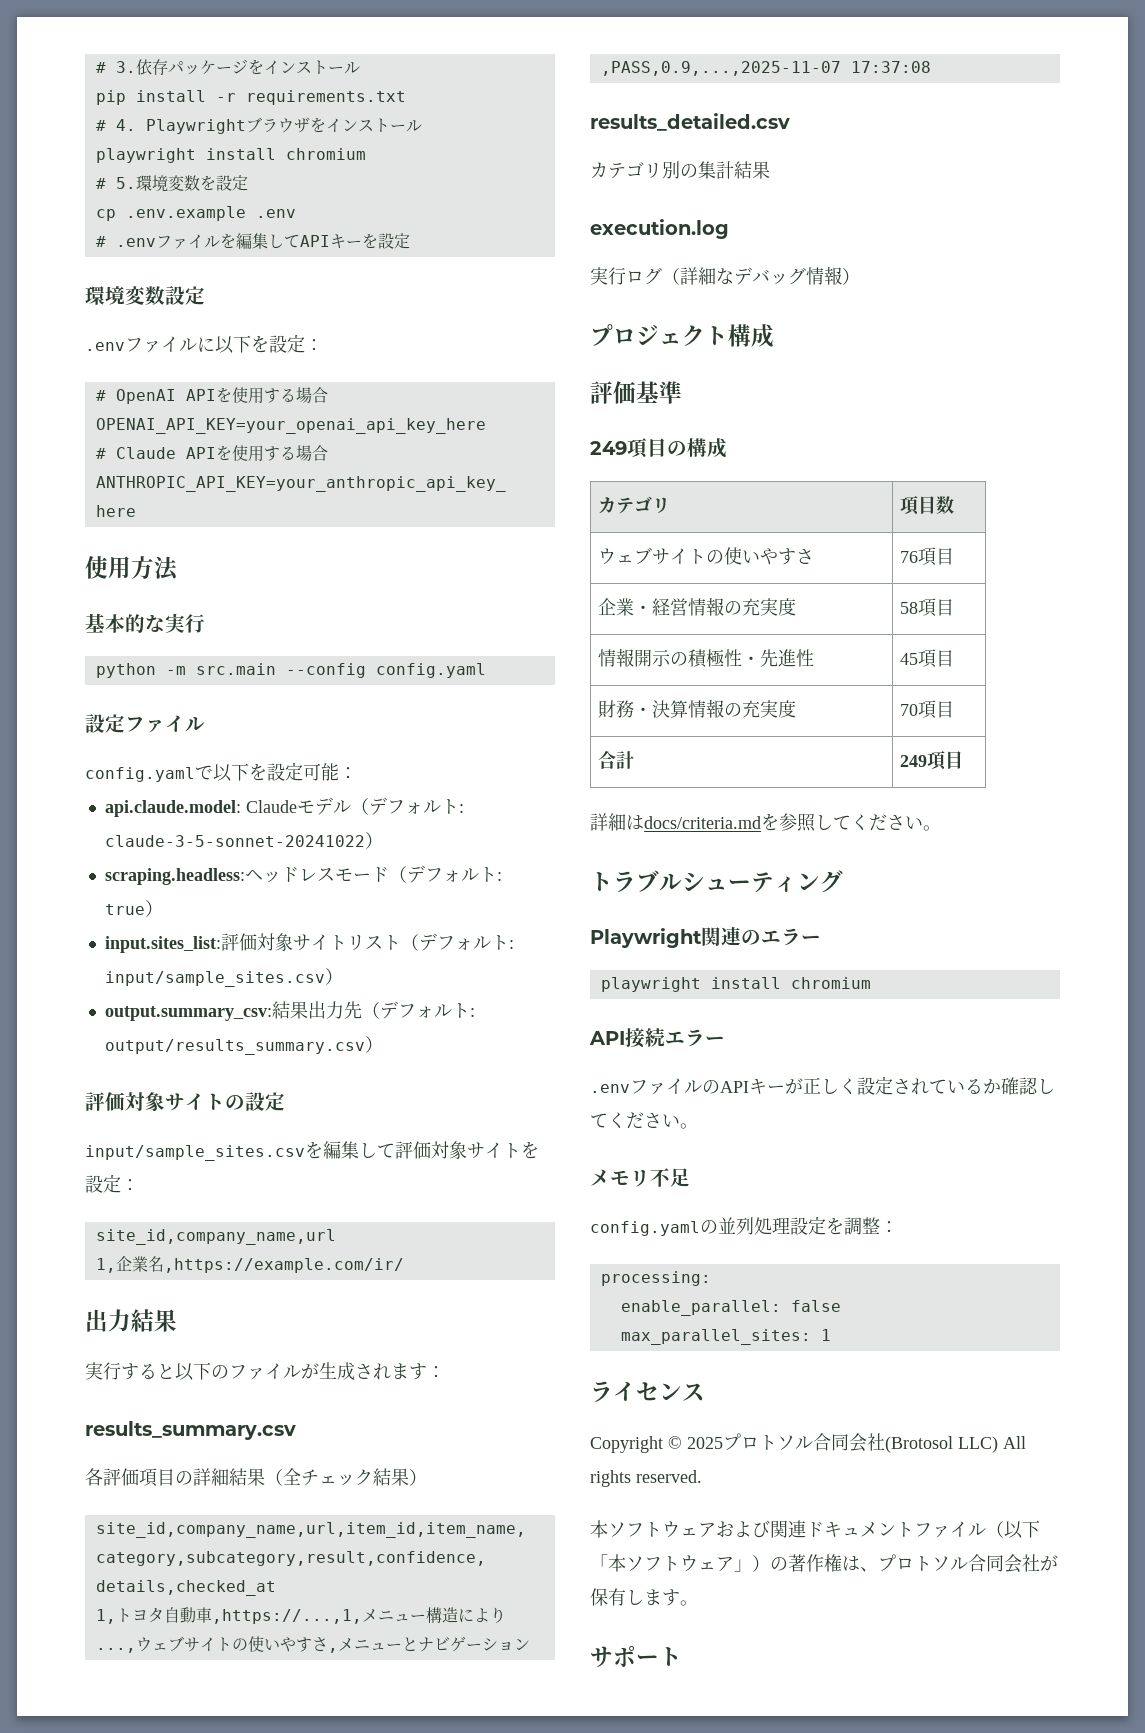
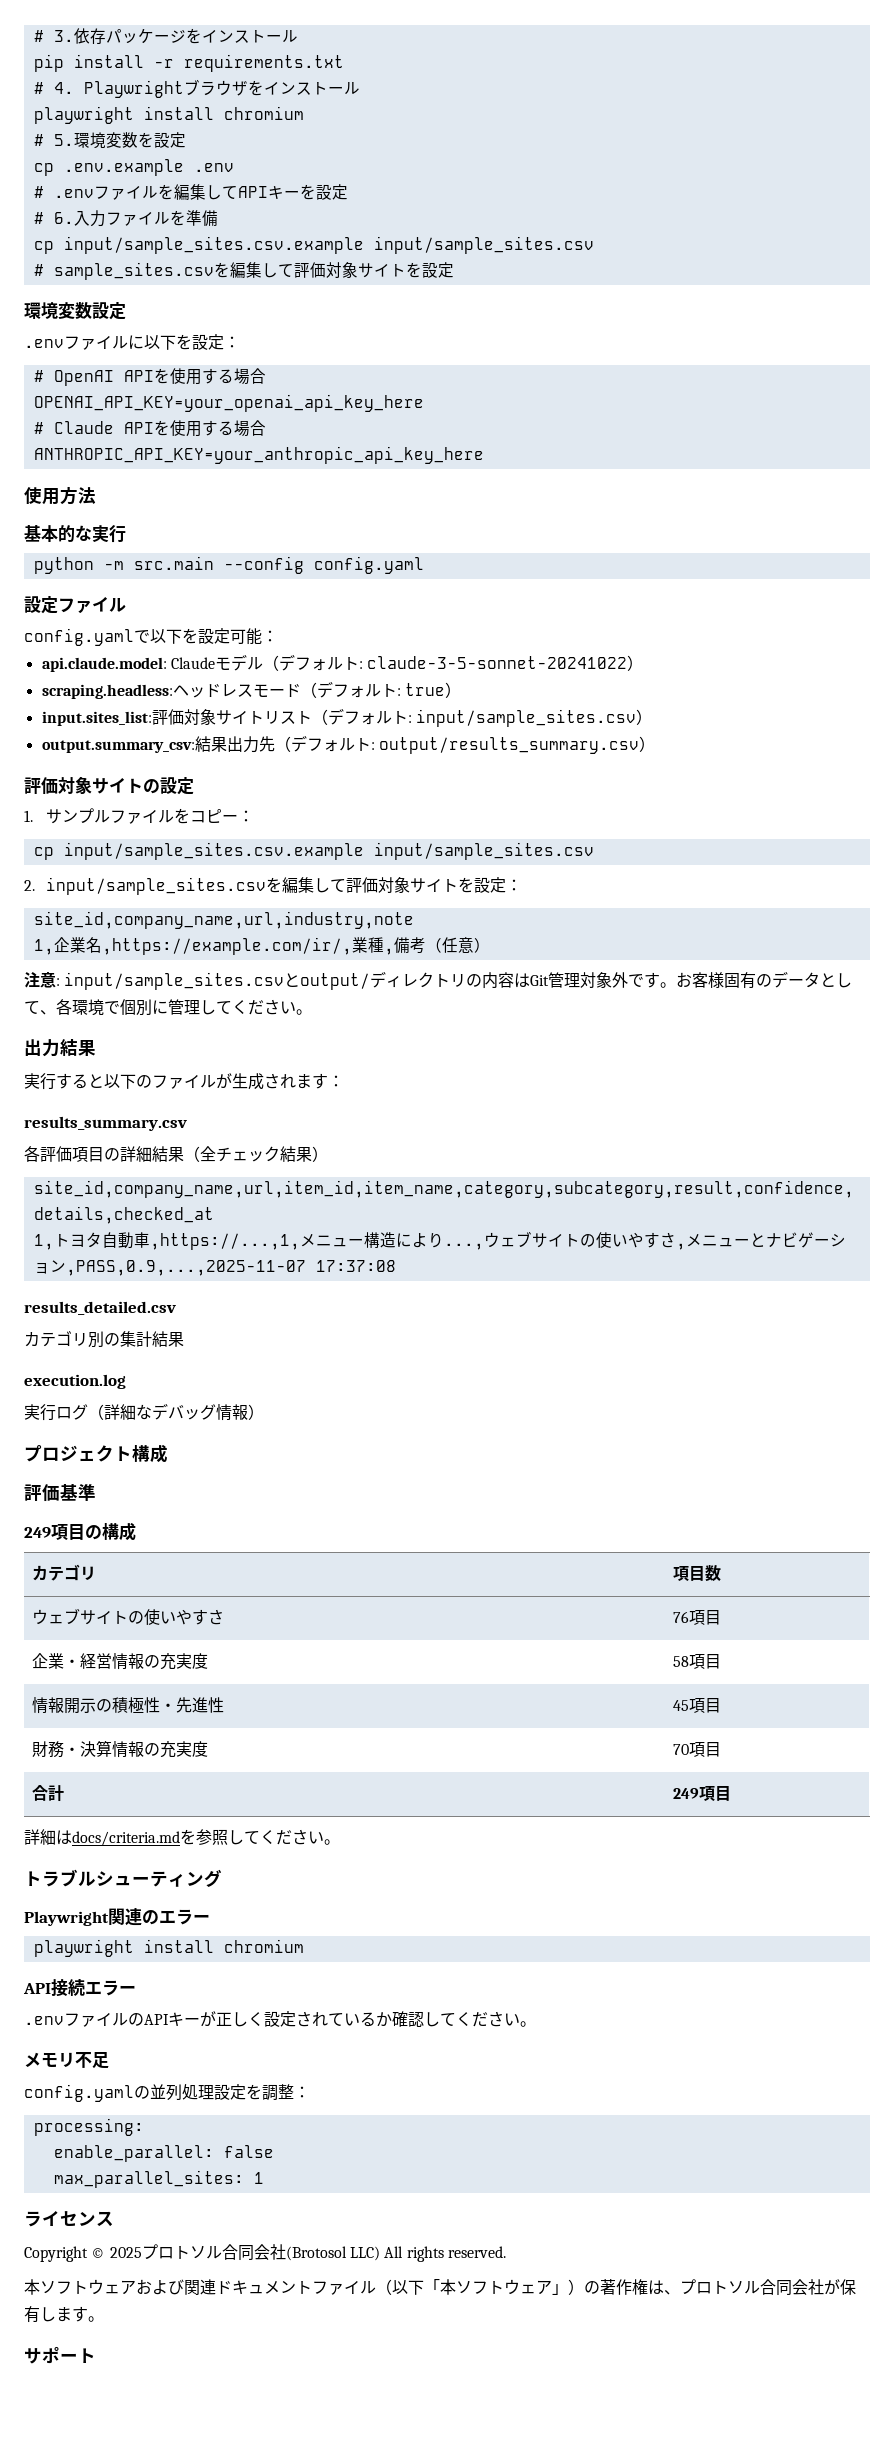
(410, 241) none -> [33,210,218,227] [33,236,594,254] [33,262,454,280] // # 6.入力ファイルを準備 // cp input/sample_sites.csv.example input/sample_sites.csv // # sample_sites.csvを編集して評価対象サイトを設定
(285, 1101) none -> [24,808,255,824] [33,842,594,860] [24,880,35,891] 1.サンプルファイルをコピー： // cp input/sample_sites.csv.example input/sample_sites.csv // 2.
[95,1229,336,1245] site_id,company_name,url -> [33,911,414,929] site_id,company_name,url,industry,note
[163,1258,404,1273] ,https://example.com/ir/ -> [101,937,490,955] [24,971,853,990] [24,999,312,1016] ,https://example.com/ir/,業種,備考（任意） // 注意: input/sample_sites.csvとoutput/ディレクトリの内容はGit管理対象外です。お客様固有のデータとして、各環境で個別に管理してください。

